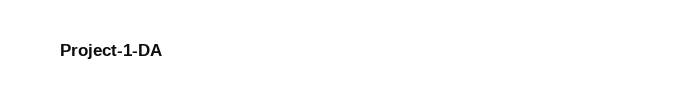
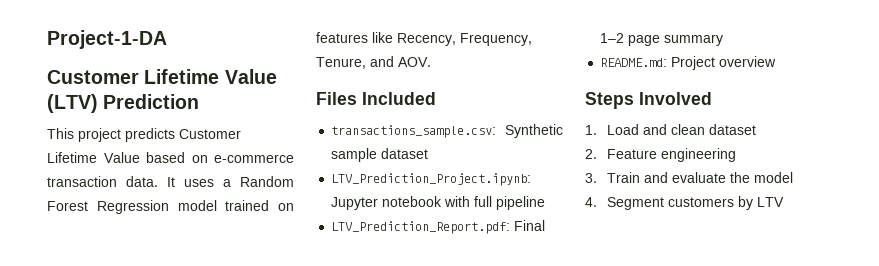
(162, 51) none -> [47,69,277,84] [47,94,200,113] [47,128,241,142] [47,152,294,163] [47,176,294,187] [47,200,294,214] [316,32,532,46] [316,56,431,69] [316,92,436,105] [331,124,563,138] [331,148,429,162] [331,173,532,186] [331,196,546,210] [331,220,546,234] [600,33,724,46] [600,56,777,70] [585,92,712,109] [585,124,757,135] [585,148,737,162] [585,172,794,183] [585,196,785,210] // Customer Lifetime Value (LTV) Prediction // This project predicts Customer Lifetime Value based on e-commerce transaction data. It uses a Random Forest Regression model trained on features like Recency, Frequency, Tenure, and AOV. // Files Included // transactions_sample.csv: Synthetic sample dataset // LTV_Prediction_Project.ipynb: Jupyter notebook with full pipeline // LTV_Prediction_Report.pdf: Final 1–2 page summary // README.md: Project overview // Steps Involved // 1. Load and clean dataset // 2. Feature engineering // 3. Train and evaluate the model // 4. Segment customers by LTV

